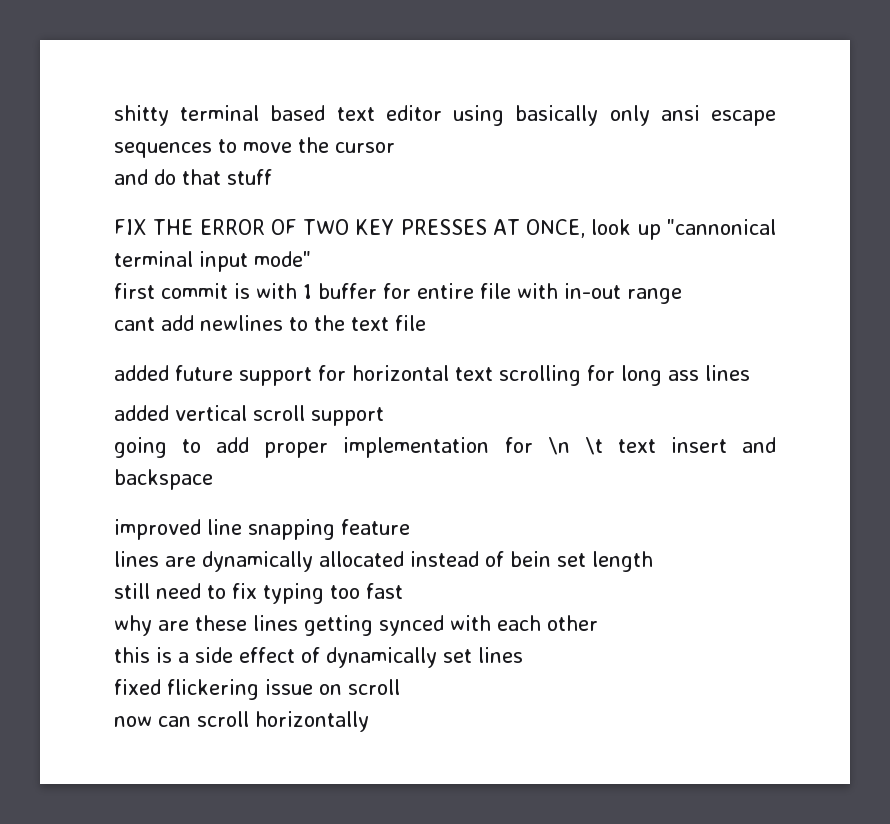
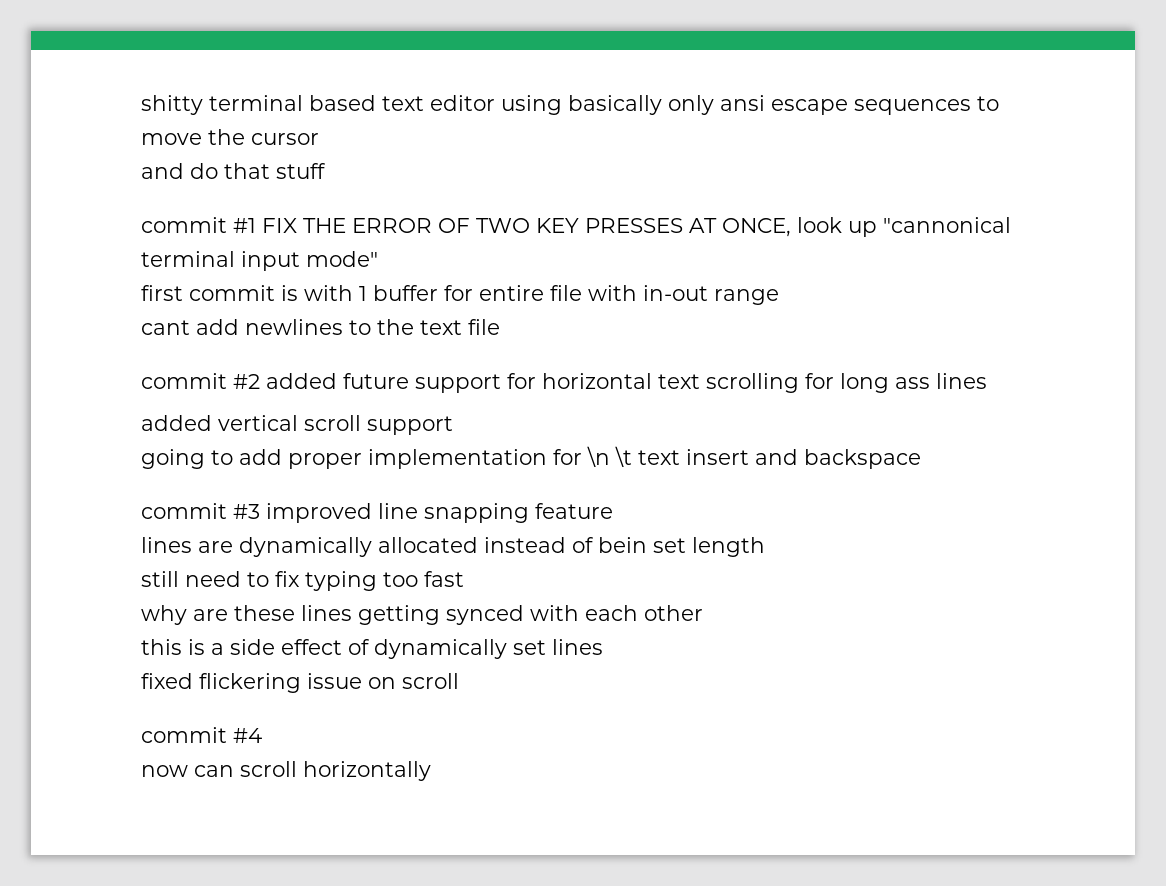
(272, 177) none -> [141,217,256,233] commit #1
(426, 323) none -> [141,373,260,389] commit #2
(213, 479) none -> [141,503,260,519] commit #3
(400, 687) none -> [141,727,262,743] // commit #4

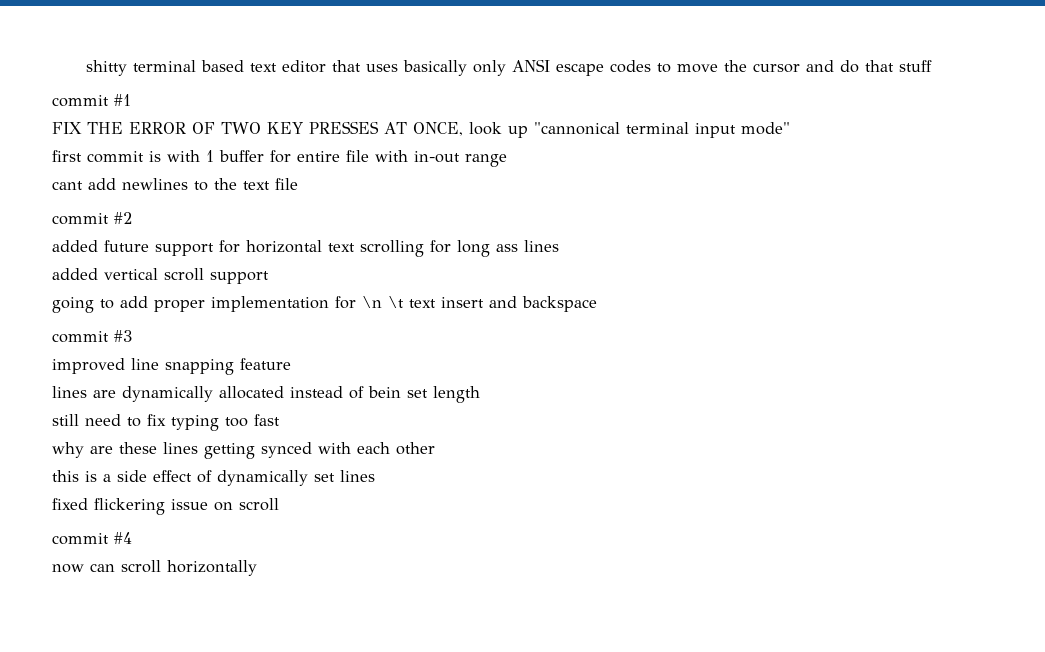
[501,95,971,115] using basically only ansi escape sequences -> [331,59,651,76] that uses basically only ANSI escape codes
(319, 139) // -> (800, 68) none
(256, 225) none -> (131, 100) //
(260, 381) none -> (132, 218) //
(260, 511) none -> (132, 336) //

